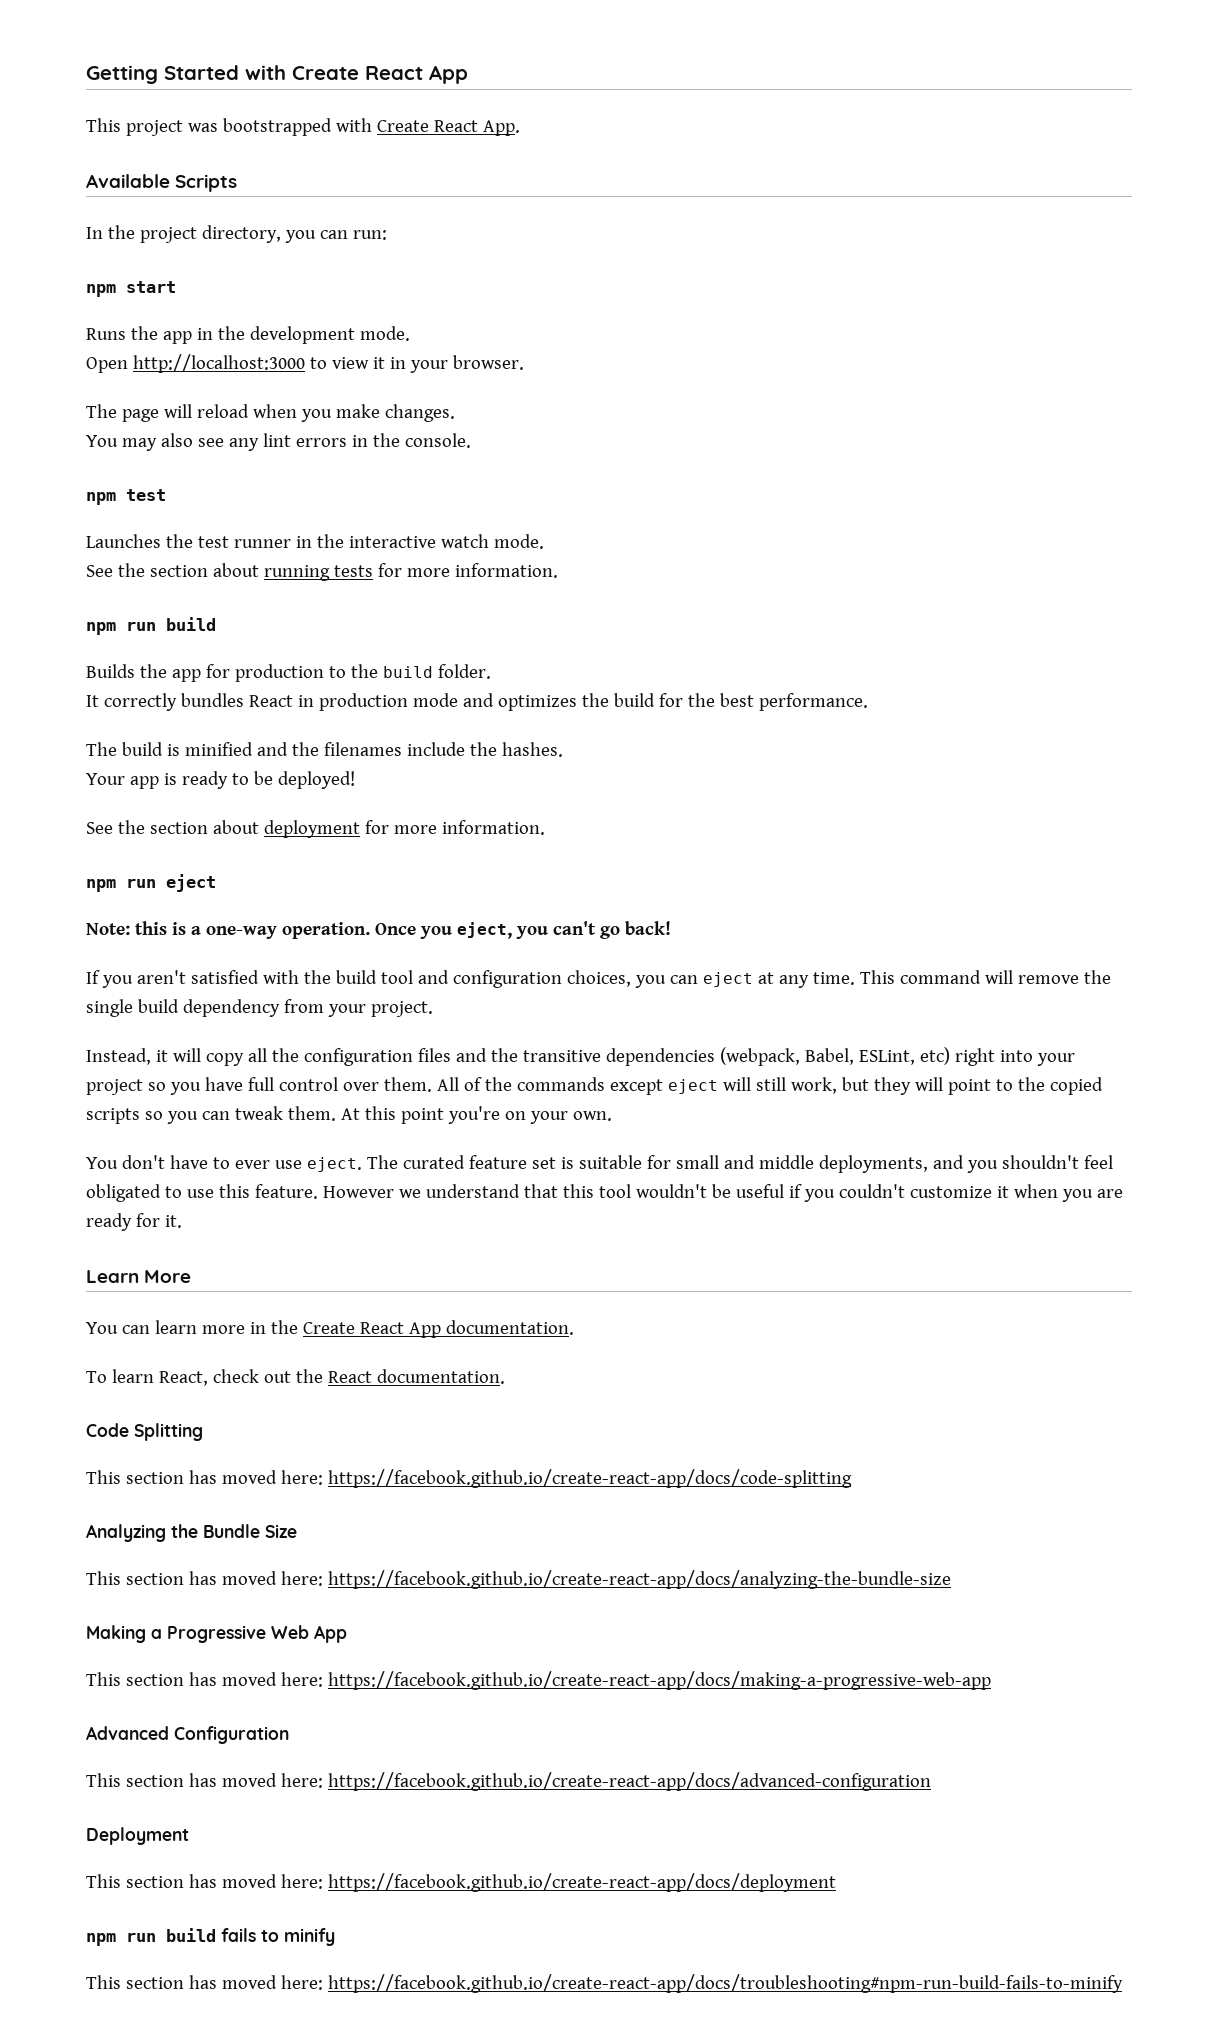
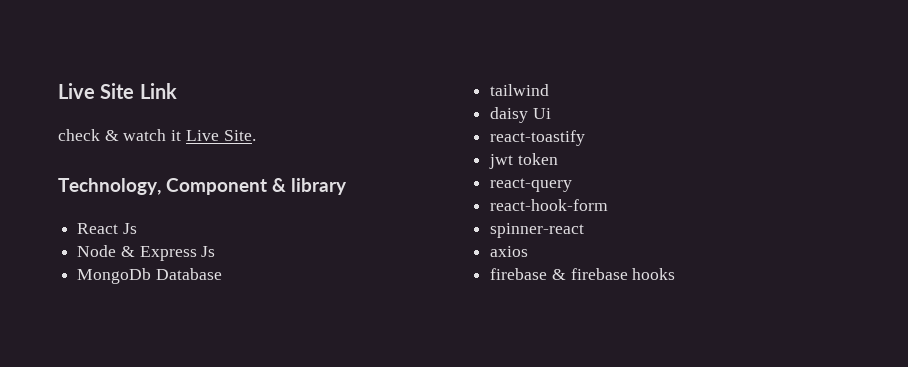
[86,65,468,84] [86,118,520,136] [86,174,238,192] [86,225,387,243] [86,281,176,297] [86,326,410,344] [86,354,524,373] [86,404,455,422] [86,433,471,451] [86,489,166,505] [86,534,544,549] [86,563,558,581] [86,617,216,635] [86,664,491,682] [86,693,868,711] [86,742,563,757] [86,771,355,789] [86,820,545,838] [86,874,216,892] [86,921,671,939] [86,970,1111,988] [86,999,433,1017] [86,1047,1075,1066] [86,1077,1103,1095] [86,1106,612,1124] [86,1155,1113,1173] [86,1184,1123,1202] [86,1213,182,1231] [86,1270,192,1283] [86,1320,574,1338] [86,1369,505,1386] [86,1423,203,1441] [86,1469,852,1488] [86,1524,297,1542] [86,1570,951,1589] [86,1625,347,1643] [86,1671,991,1690] [86,1726,289,1744] [86,1772,931,1791] [86,1827,189,1845] [86,1873,836,1892] [86,1928,335,1946] [86,1974,1123,1993] Getting Started with Create React App // This project was bootstrapped with Create React App. // Available Scripts // In the project directory, you can run: // npm start // Runs the app in the development mode. // Open http://localhost:3000 to view it in your browser. // The page will reload when you make changes. // You may also see any lint errors in the console. // npm test // Launches the test runner in the interactive watch mode. // See the section about running tests for more information. // npm run build // Builds the app for production to the build folder. // It correctly bundles React in production mode and optimizes the build for the best performance. // The build is minified and the filenames include the hashes. // Your app is ready to be deployed! // See the section about deployment for more information. // npm run eject // Note: this is a one-way operation. Once you eject, you can't go back! // If you aren't satisfied with the build tool and configuration choices, you can eject at any time. This command will remove the single build dependency from your project. // Instead, it will copy all the configuration files and the transitive dependencies (webpack, Babel, ESLint, etc) right into your project so you have full control over them. All of the commands except eject will still work, but they will point to the copied scripts so you can tweak them. At this point you're on your own. // You don't have to ever use eject. The curated feature set is suitable for small and middle deployments, and you shouldn't feel obligated to use this feature. However we understand that this tool wouldn't be useful if you couldn't customize it when you are ready for it. // Learn More // You can learn more in the Create React App documentation. // To learn React, check out the React documentation. // Code Splitting // This section has moved here: https://facebook.github.io/create-react-app/docs/code-splitting // Analyzing the Bundle Size // This section has moved here: https://facebook.github.io/create-react-app/docs/analyzing-the-bundle-size // Making a Progressive Web App // This section has moved here: https://facebook.github.io/create-react-app/docs/making-a-progressive-web-app // Advanced Configuration // This section has moved here: https://facebook.github.io/create-react-app/docs/advanced-configuration // Deployment // This section has moved here: https://facebook.github.io/create-react-app/docs/deployment // npm run build fails to minify // This section has moved here: https://facebook.github.io/create-react-app/docs/troubleshooting#npm-run-build-fails-to-minify -> [58,83,177,99] [58,129,256,141] [58,178,347,195] [77,223,137,234] [77,245,216,261] [77,268,222,284] [490,84,550,96] [490,107,551,123] [490,130,586,146] [489,153,558,169] [490,178,573,192] [490,199,609,211] [490,223,585,238] [490,246,529,257] [490,268,676,280] Live Site Link // check & watch it Live Site. // Technology, Component & library // React Js // Node & Express Js // MongoDb Database // tailwind // daisy Ui // react-toastify // jwt token // react-query // react-hook-form // spinner-react // axios // firebase & firebase hooks

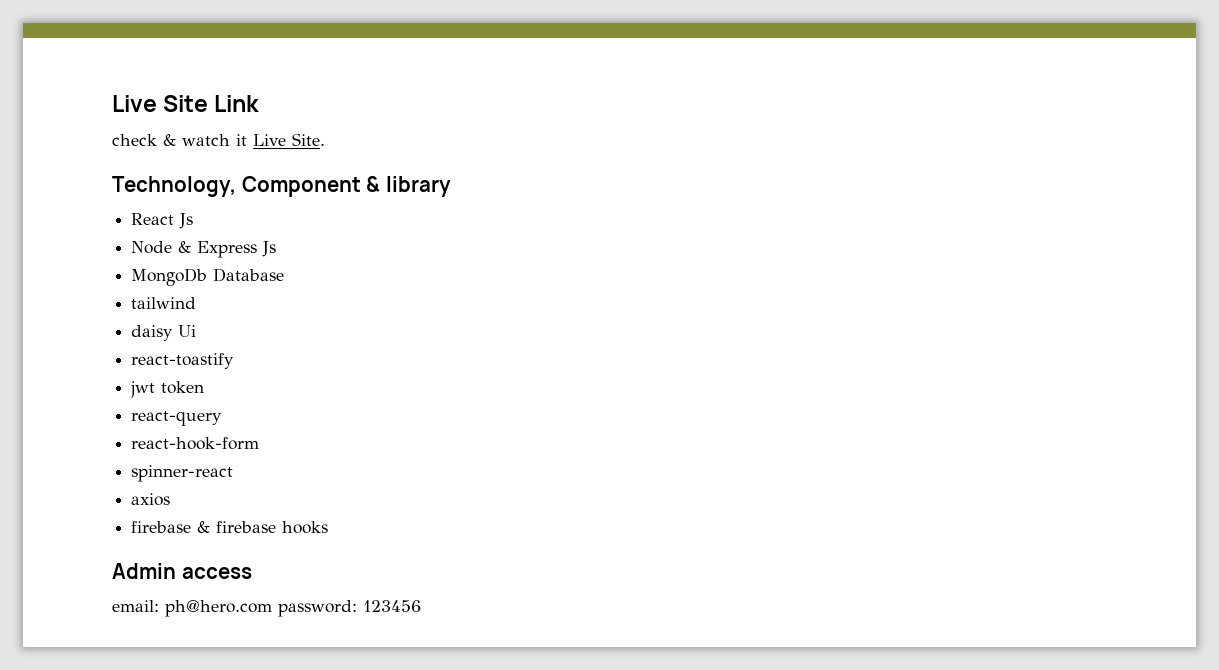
(676, 274) none -> [112,563,252,579] [112,600,421,617] // Admin access // email: ph@hero.com password: 123456

